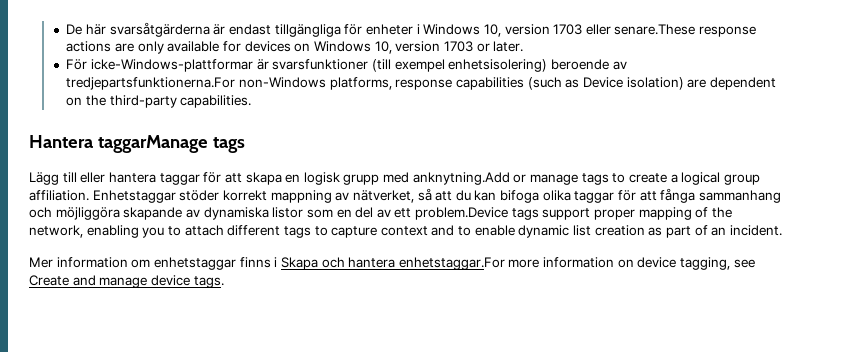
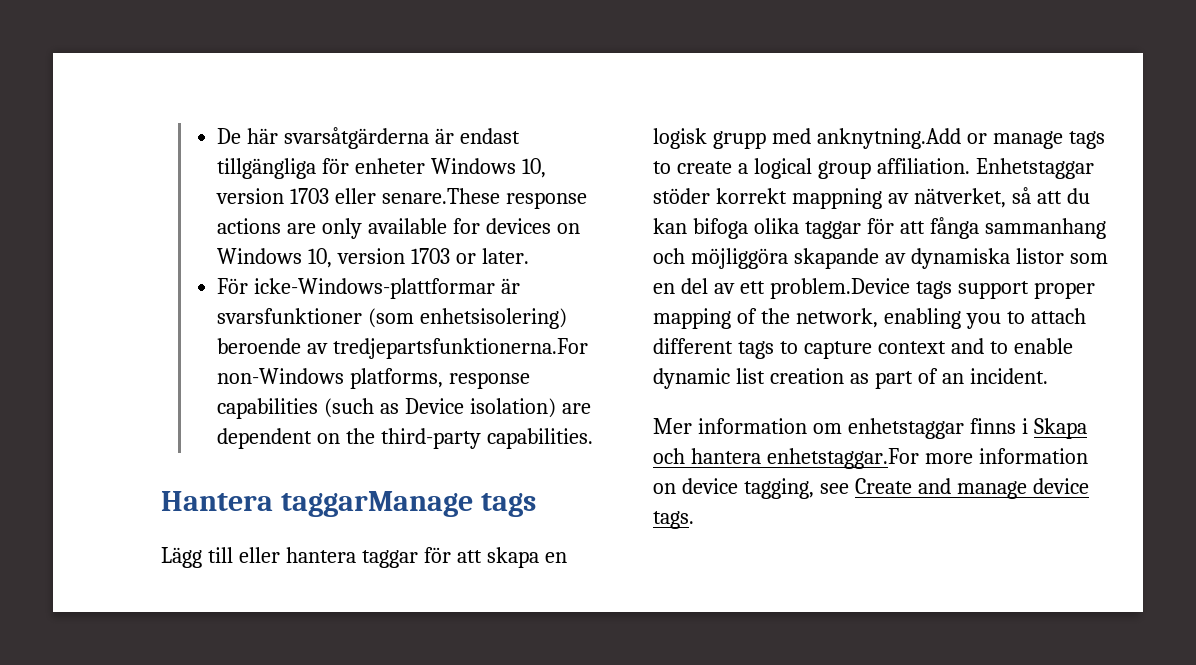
[416,24,420,34] i -> (426, 166) none
[371,59,445,72] (till exempel -> [368,308,415,328] (som

